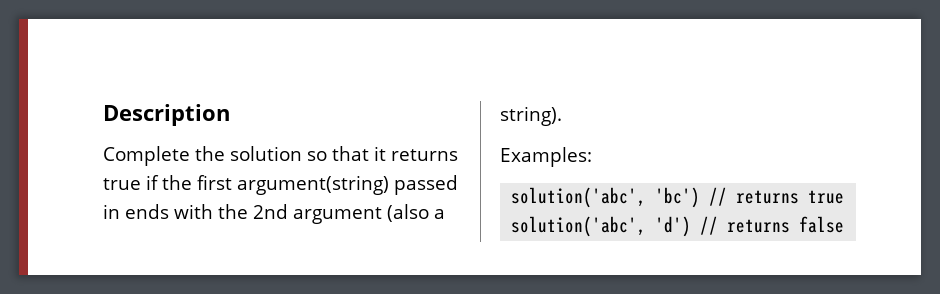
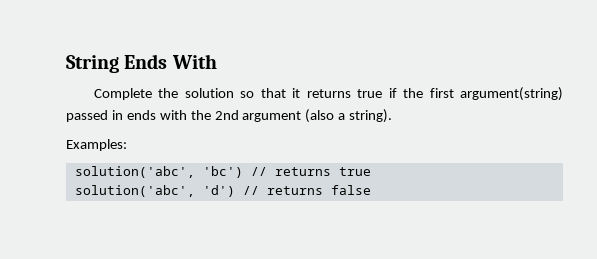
[103,104,230,126] Description -> [66,54,217,73] String Ends With

